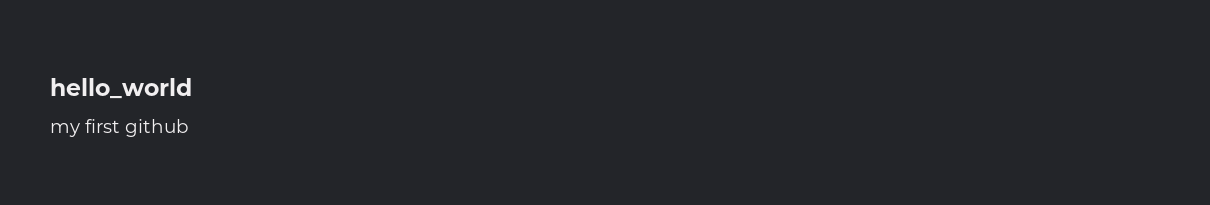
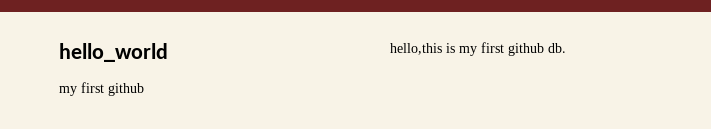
(189, 128) none -> [390,42,566,56] // hello,this is my first github db.

